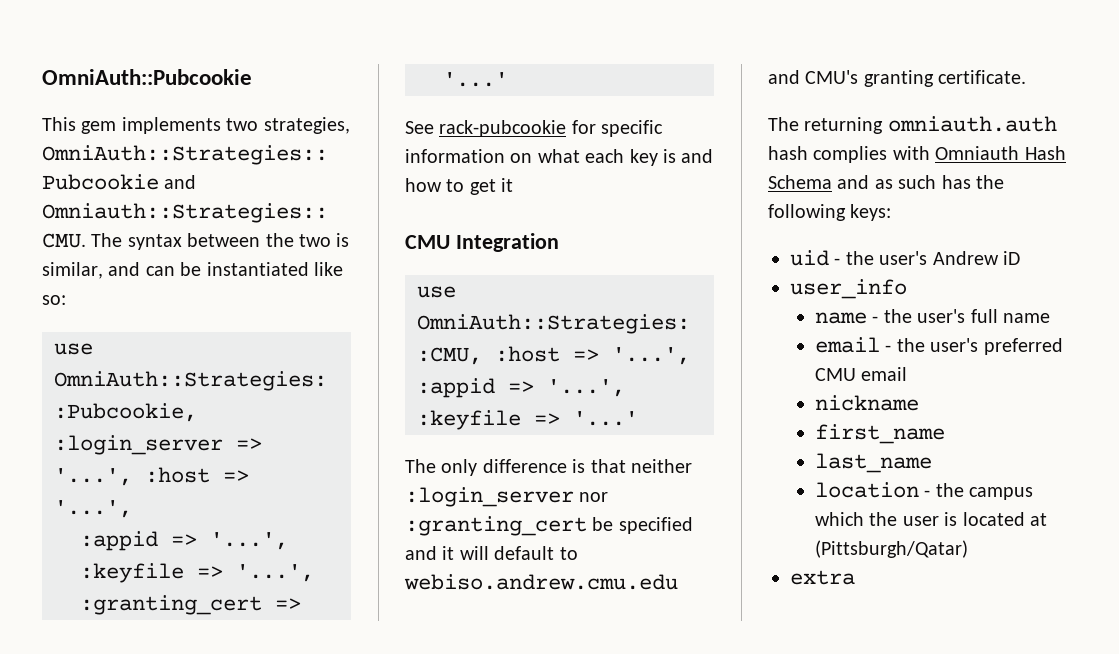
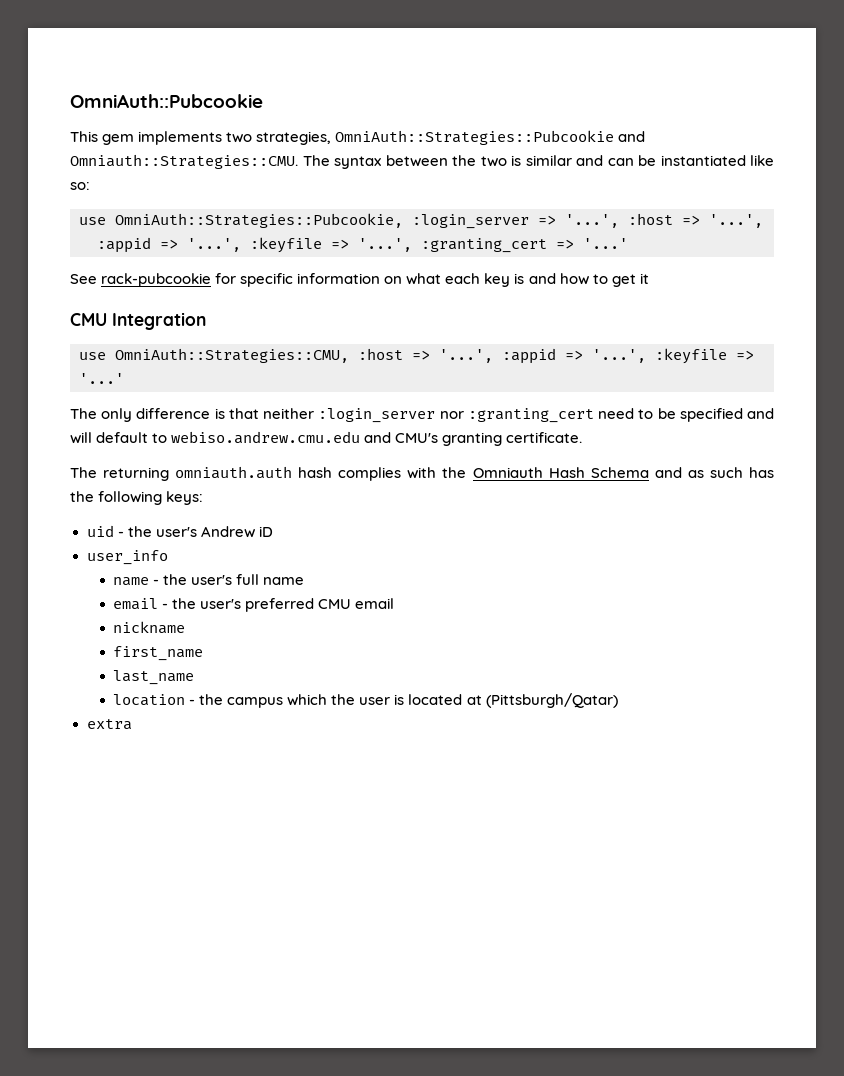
[42,262,103,279] similar, -> [525,155,572,166] similar
(587, 526) none -> [598,408,654,419] need to
[442,546,455,560] it -> (775, 413) none
(930, 153) none -> [442,467,467,478] the

